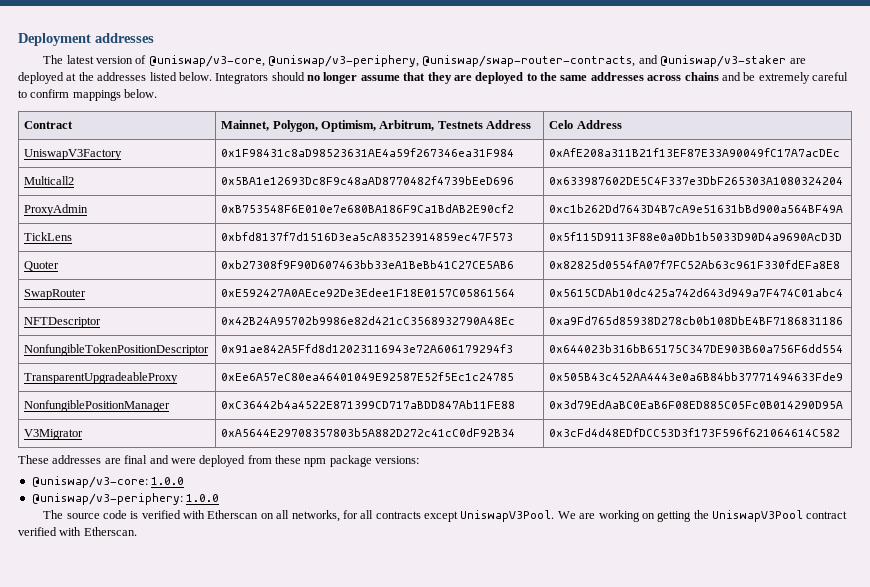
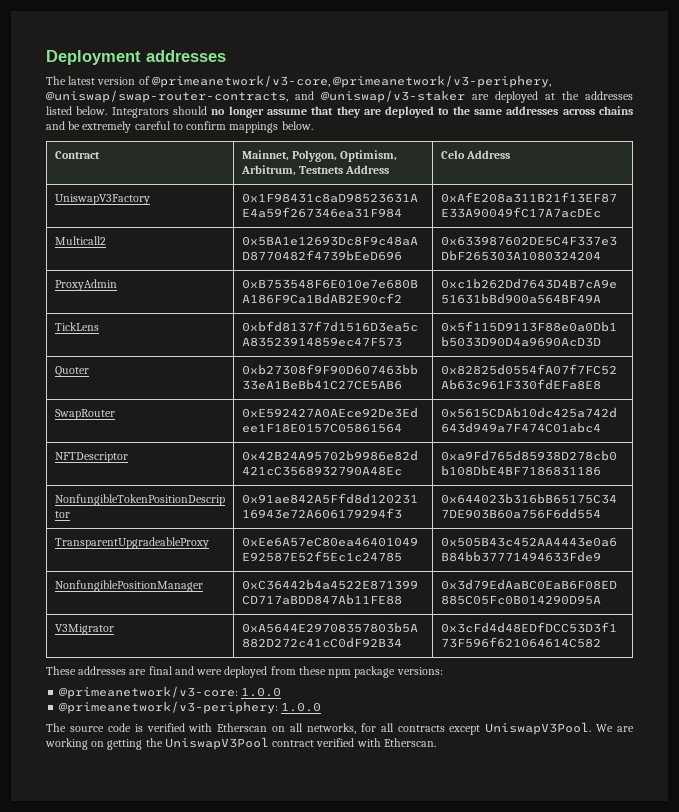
[148,55,419,67] @uniswap/v3-core, @uniswap/v3-periphery, -> [151,75,552,88] @primeanetwork/v3-core, @primeanetwork/v3-periphery,
[31,476,185,488] [31,493,183,505] @uniswap/v3-core: 1.0.0 // @uniswap/v3-periphery: -> [59,686,282,699] [59,701,279,714] @primeanetwork/v3-core: 1.0.0 // @primeanetwork/v3-periphery:

